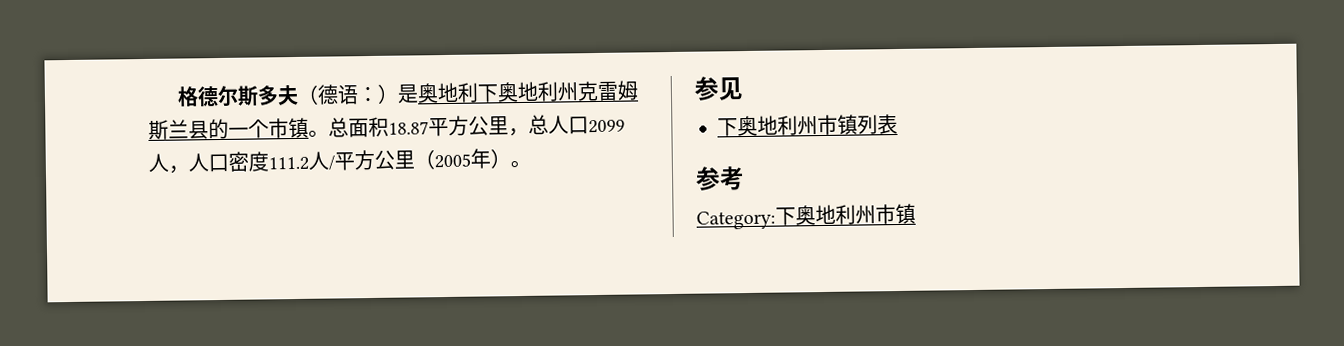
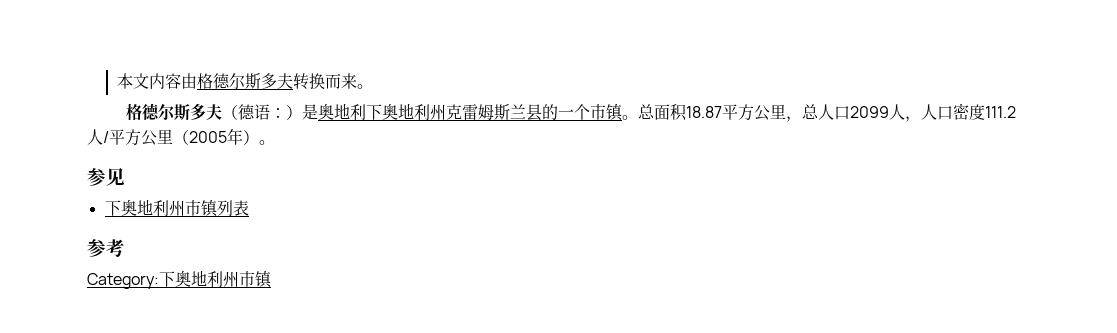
(176, 96) none -> [117,73,374,90] 本文内容由格德尔斯多夫转换而来。 //

